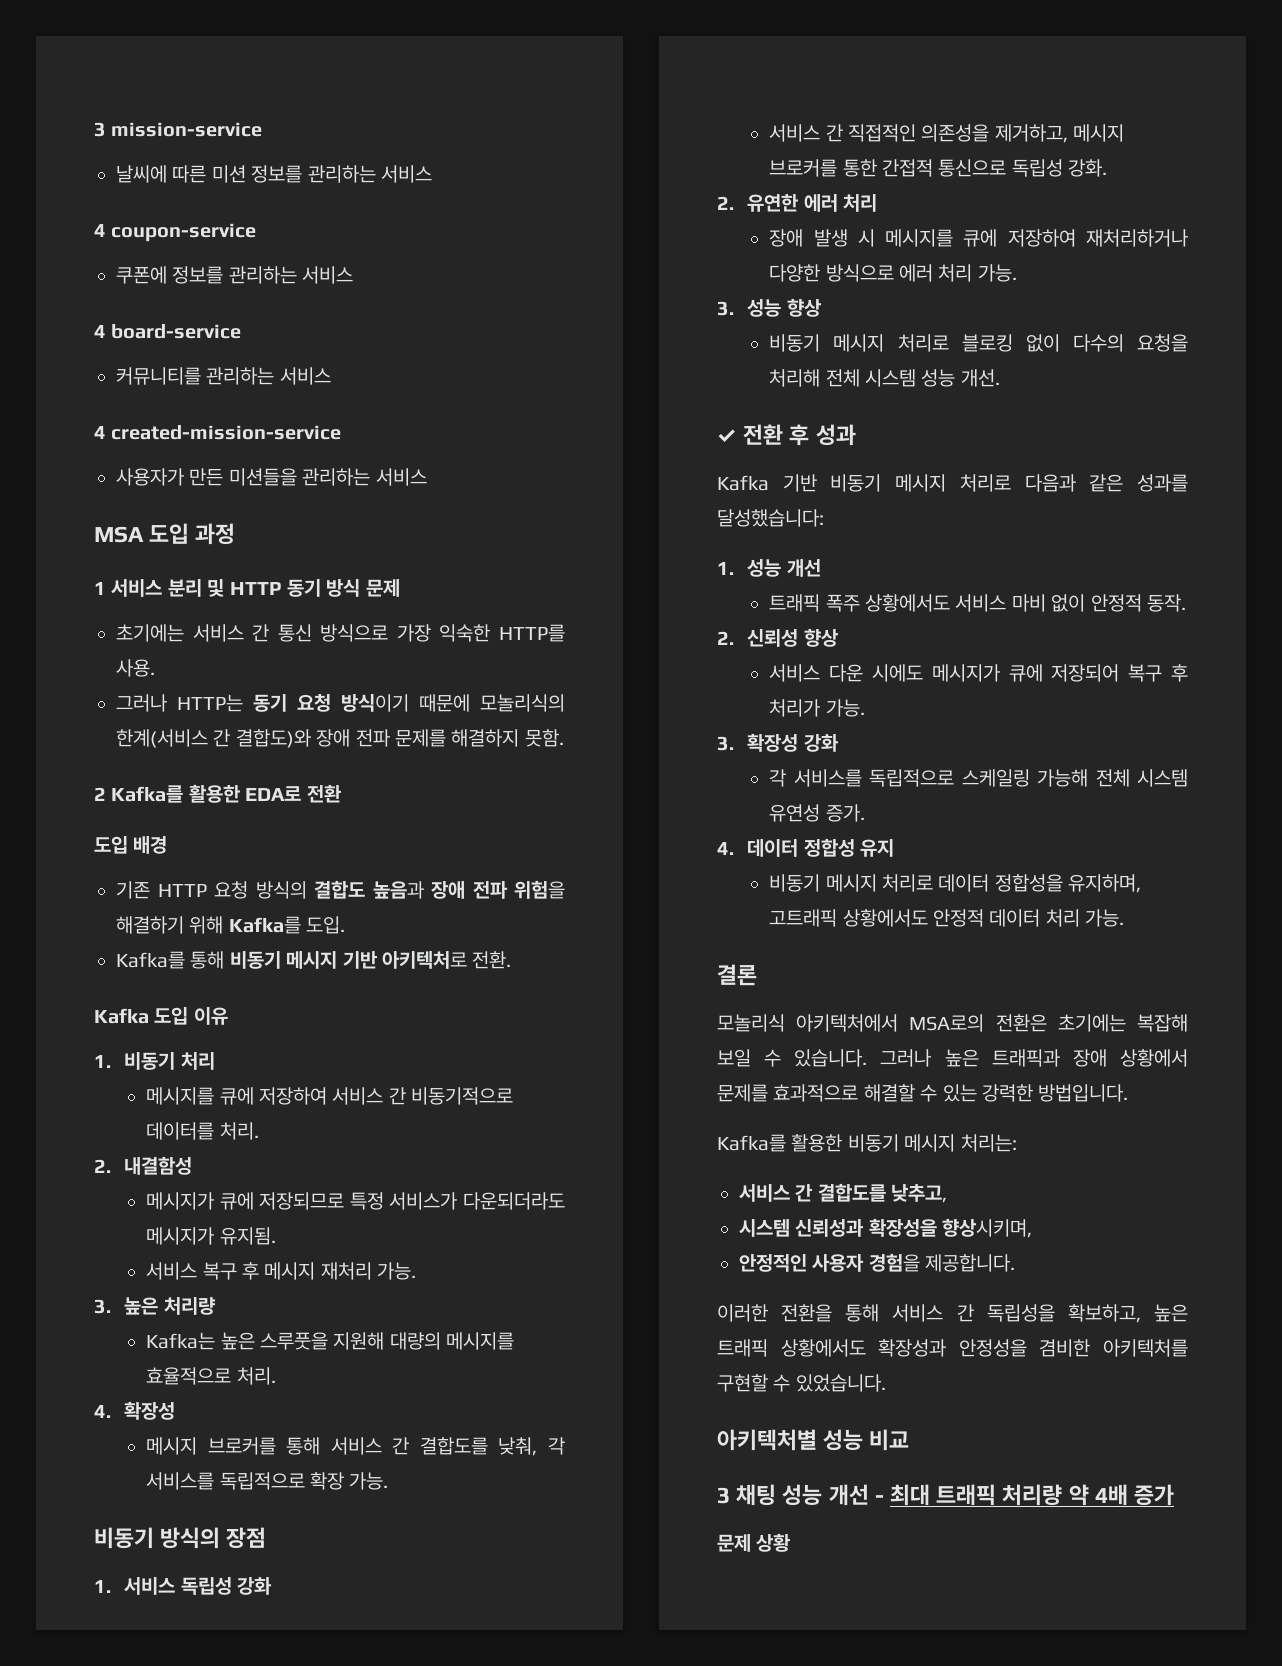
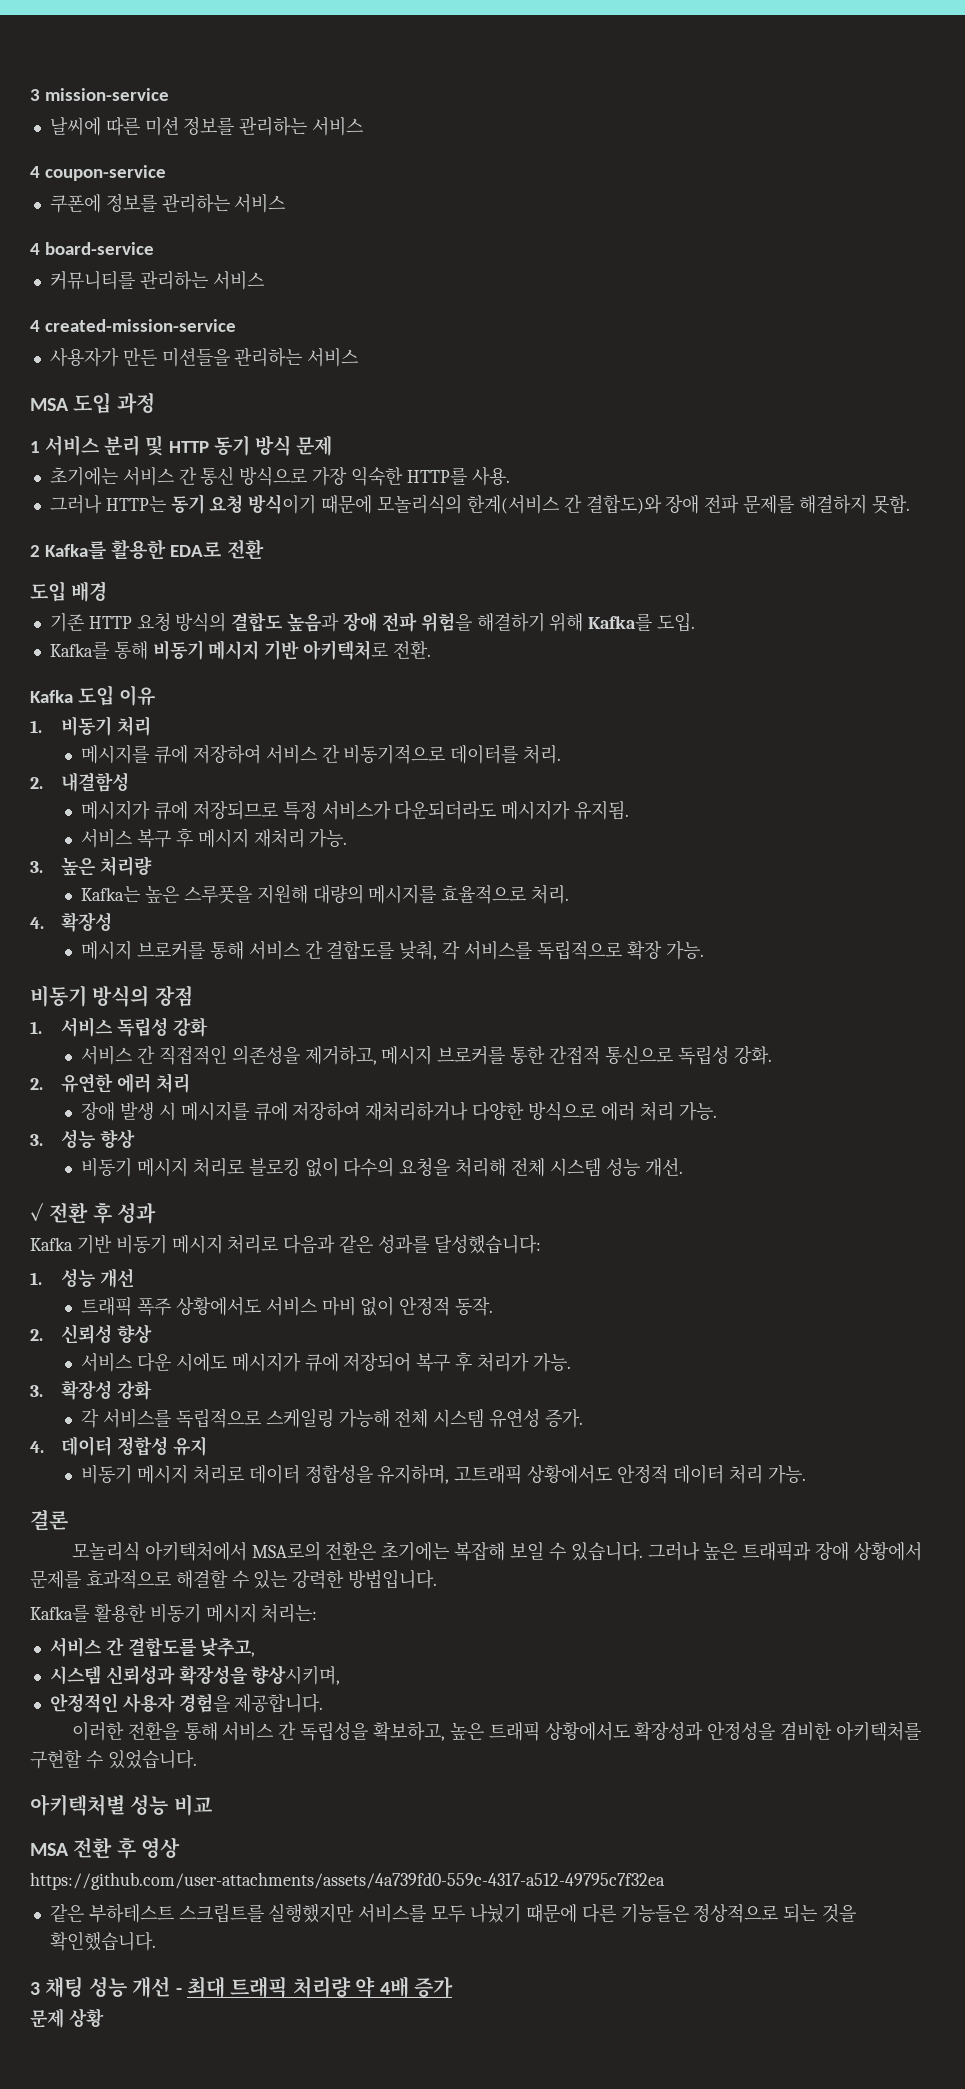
(910, 1440) none -> [30,1837,181,1859] [30,1872,665,1890] [49,1903,857,1923] [49,1931,156,1951] // MSA 전환 후 영상 // https://github.com/user-attachments/assets/4a739fd0-559c-4317-a512-49795c7f32ea // 같은 부하테스트 스크립트를 실행했지만 서비스를 모두 나눴기 때문에 다른 기능들은 정상적으로 되는 것을 확인했습니다.

